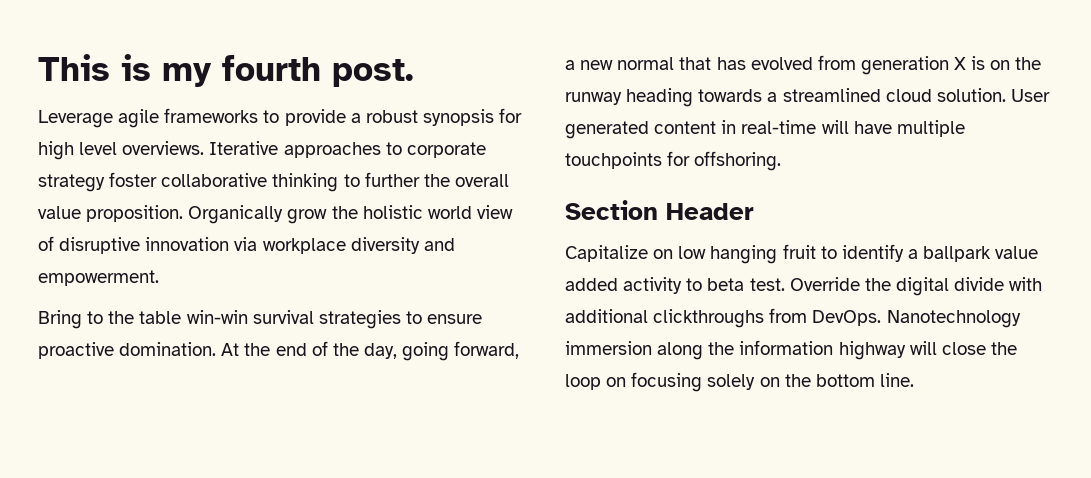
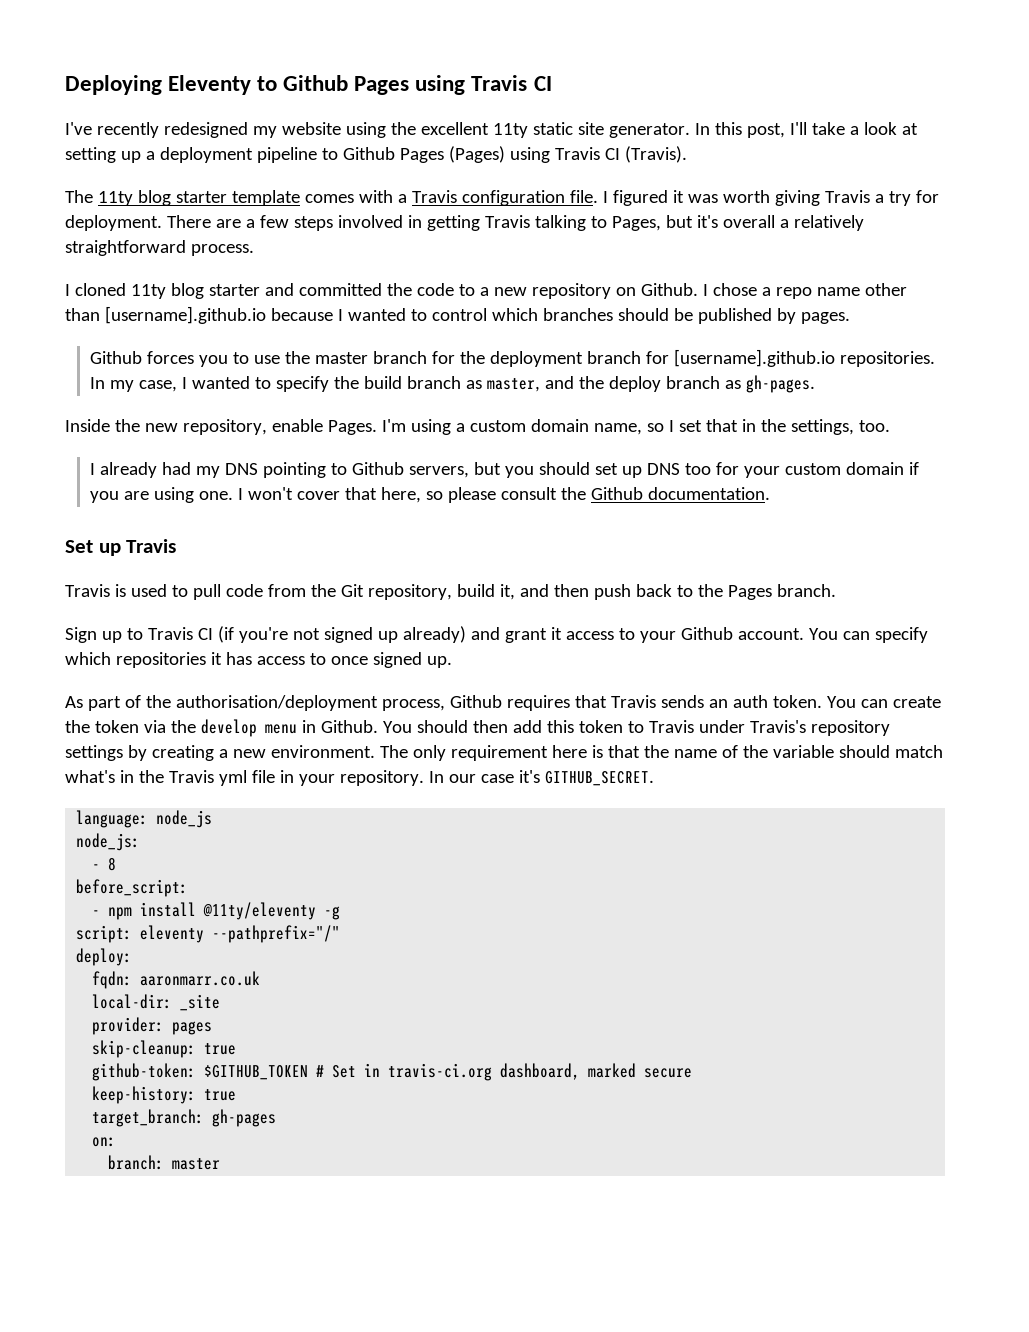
[38,54,414,87] [38,108,523,128] [38,141,486,160] [38,172,509,192] [38,205,513,224] [38,236,455,254] [38,270,159,286] [38,310,483,329] [38,341,520,361] [565,55,1042,75] [565,88,1050,107] [565,120,965,139] [565,151,782,171] [565,200,754,220] [565,244,1039,264] [565,277,1043,296] [565,308,1021,328] [565,340,1017,360] [565,372,914,392] This is my fourth post. // Leverage agile frameworks to provide a robust synopsis for high level overviews. Iterative approaches to corporate strategy foster collaborative thinking to further the overall value proposition. Organically grow the holistic world view of disruptive innovation via workplace diversity and empowerment. // Bring to the table win-win survival strategies to ensure proactive domination. At the end of the day, going forward, a new normal that has evolved from generation X is on the runway heading towards a streamlined cloud solution. User generated content in real-time will have multiple touchpoints for offshoring. // Section Header // Capitalize on low hanging fruit to identify a ballpark value added activity to beta test. Override the digital divide with additional clickthroughs from DevOps. Nanotechnology immersion along the information highway will close the loop on focusing solely on the bottom line. -> [65,75,552,95] [65,122,918,138] [65,146,687,163] [65,190,939,206] [65,215,864,231] [65,240,254,256] [65,283,907,299] [65,306,850,324] [90,349,936,367] [90,375,816,393] [65,419,890,435] [90,462,920,478] [90,487,771,503] [65,539,177,556] [65,584,836,600] [65,626,928,643] [65,652,452,668] [65,695,941,711] [65,719,890,737] [65,745,943,761] [65,770,654,786] [76,810,213,828] [76,833,141,851] [92,857,117,871] [76,879,189,897] [92,902,341,920] [76,925,341,943] [76,948,133,966] [92,971,261,989] [92,994,221,1011] [92,1017,213,1035] [92,1040,237,1058] [92,1063,693,1081] [92,1086,237,1104] [92,1109,277,1127] [92,1137,117,1147] [108,1155,221,1170] Deploying Eleventy to Github Pages using Travis CI // I've recently redesigned my website using the excellent 11ty static site generator. In this post, I'll take a look at setting up a deployment pipeline to Github Pages (Pages) using Travis CI (Travis). // The 11ty blog starter template comes with a Travis configuration file. I figured it was worth giving Travis a try for deployment. There are a few steps involved in getting Travis talking to Pages, but it's overall a relatively straightforward process. // I cloned 11ty blog starter and committed the code to a new repository on Github. I chose a repo name other than [username].github.io because I wanted to control which branches should be published by pages. // Github forces you to use the master branch for the deployment branch for [username].github.io repositories. In my case, I wanted to specify the build branch as master, and the deploy branch as gh-pages. // Inside the new repository, enable Pages. I'm using a custom domain name, so I set that in the settings, too. // I already had my DNS pointing to Github servers, but you should set up DNS too for your custom domain if you are using one. I won't cover that here, so please consult the Github documentation. // Set up Travis // Travis is used to pull code from the Git repository, build it, and then push back to the Pages branch. // Sign up to Travis CI (if you're not signed up already) and grant it access to your Github account. You can specify which repositories it has access to once signed up. // As part of the authorisation/deployment process, Github requires that Travis sends an auth token. You can create the token via the develop menu in Github. You should then add this token to Travis under Travis's repository settings by creating a new environment. The only requirement here is that the name of the variable should match what's in the Travis yml file in your repository. In our case it's GITHUB_SECRET. // language: node_js // node_js: // - 8 // before_script: // - npm install @11ty/eleventy -g // script: eleventy --pathprefix="/" // deploy: // fqdn: aaronmarr.co.uk // local-dir: _site // provider: pages // skip-cleanup: true // github-token: $GITHUB_TOKEN # Set in travis-ci.org dashboard, marked secure // keep-history: true // target_branch: gh-pages // on: // branch: master

